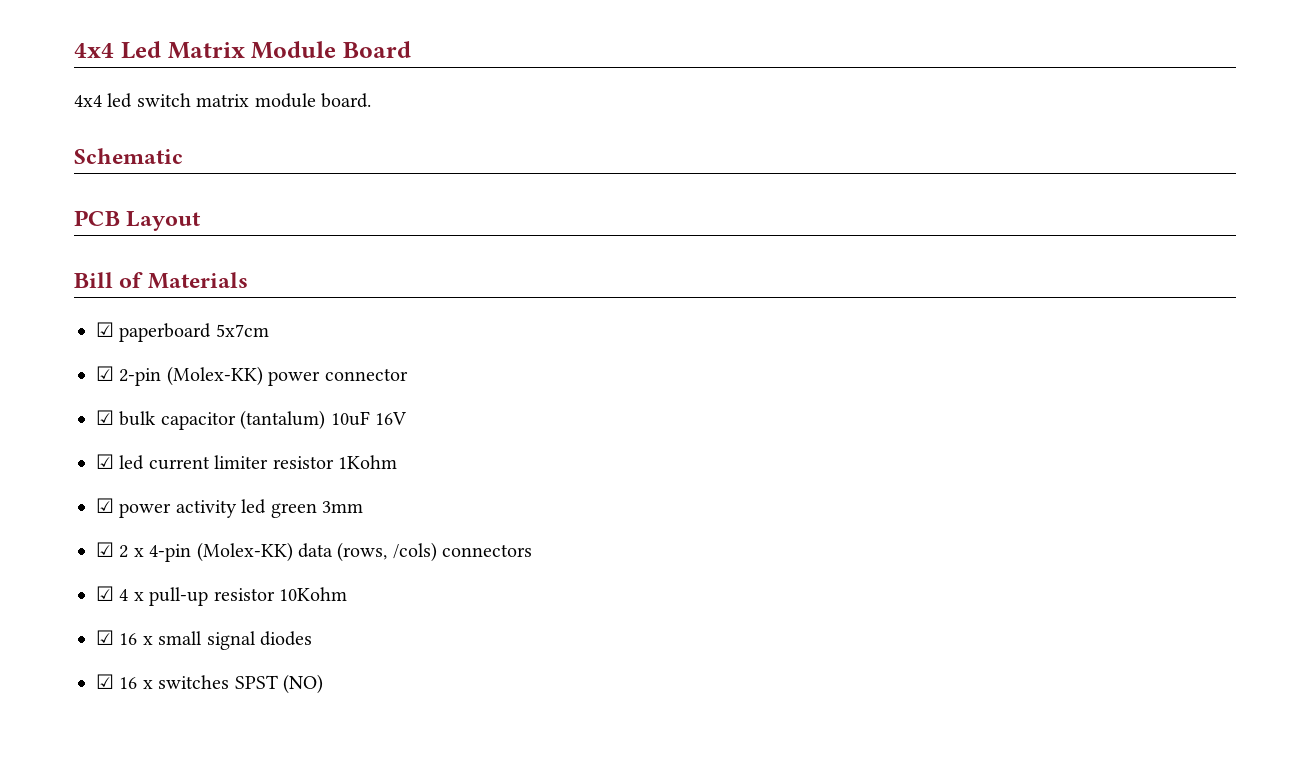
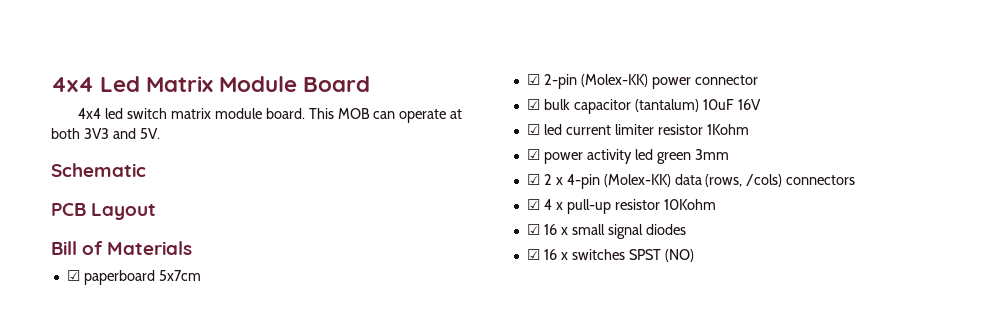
(371, 100) none -> [308,108,463,123] [51,128,160,139] This MOB can operate at both 3V3 and 5V.

